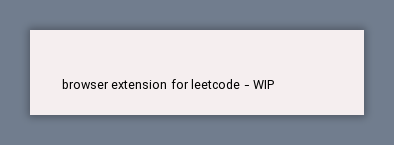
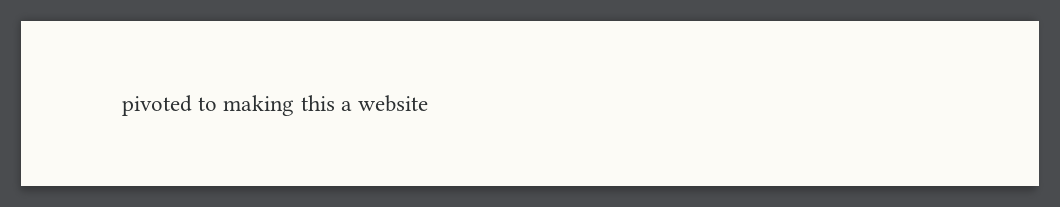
[62,79,274,89] browser extension for leetcode - WIP -> [122,95,429,116] pivoted to making this a website

